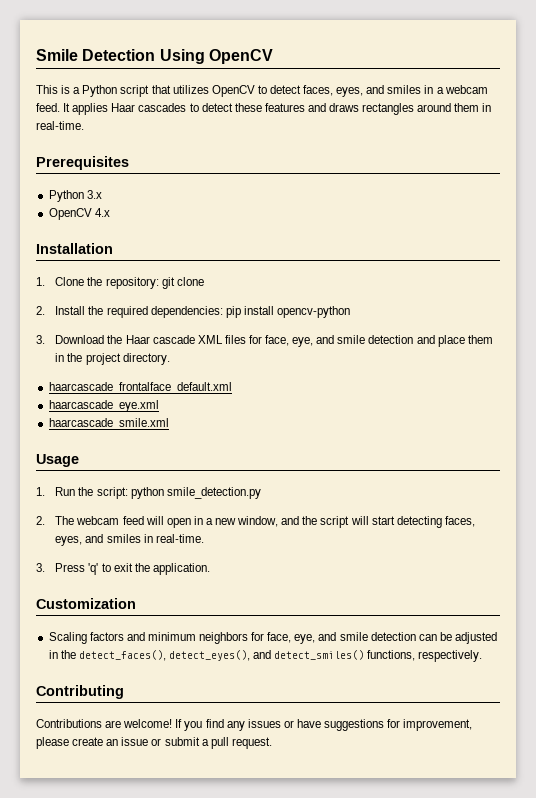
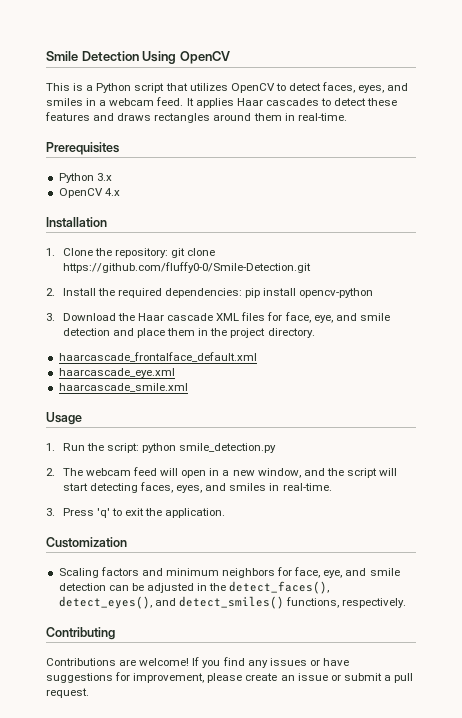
(204, 281) none -> [62,262,311,273] https://github.com/fluffy0-0/Smile-Detection.git

